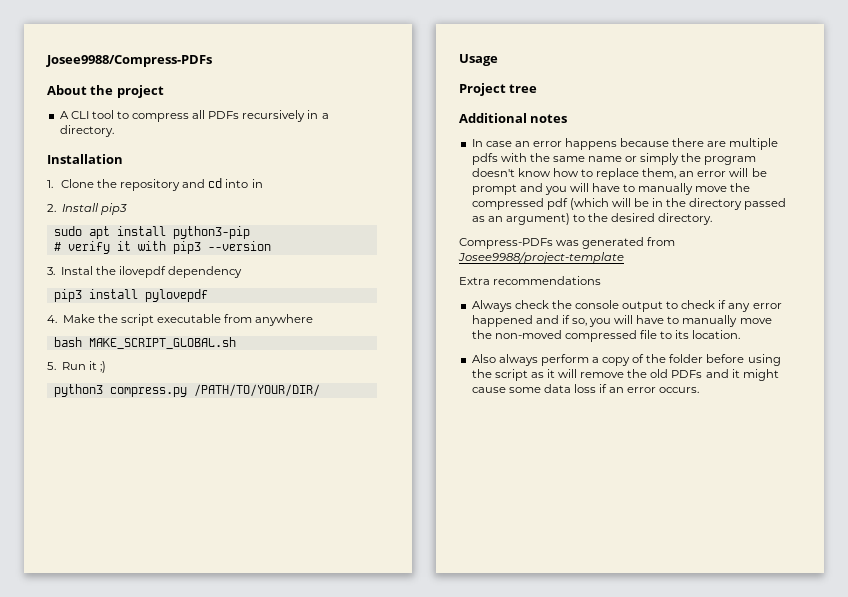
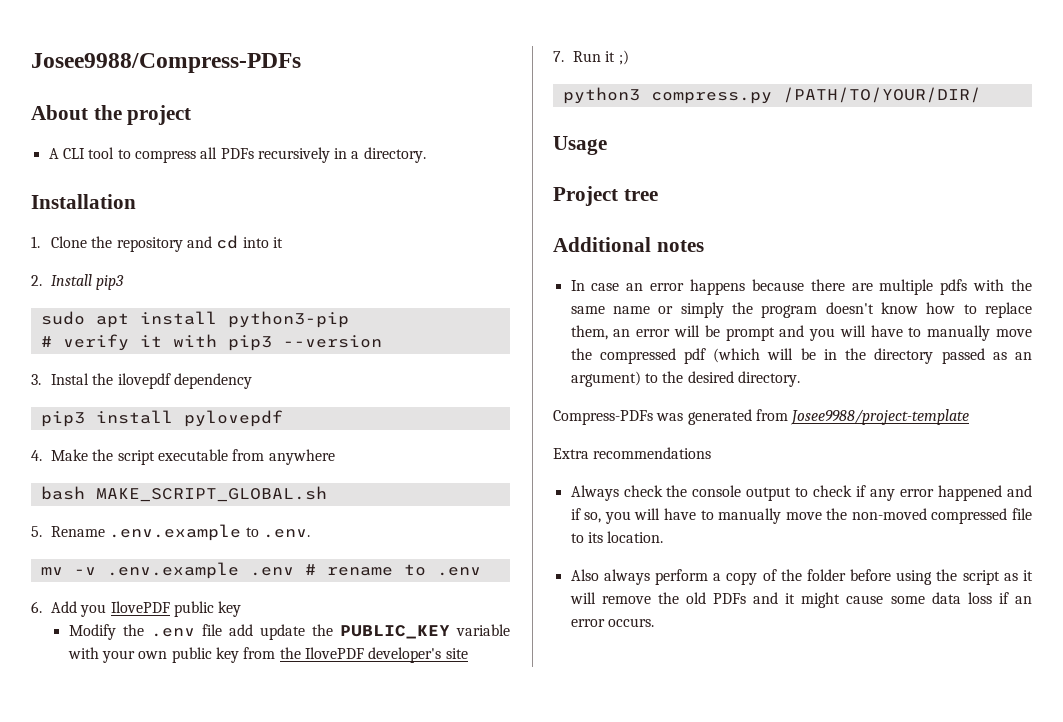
[251,179,263,188] in -> [273,237,284,248] it
(56, 366) none -> [51,524,311,541] [40,562,481,579] [31,601,242,617] [68,624,510,640] [67,647,468,663] [553,51,564,62] Rename .env.example to .env. // mv -v .env.example .env # rename to .env // 6. Add you IlovePDF public key // Modify the .env file add update the PUBLIC_KEY variable with your own public key from the IlovePDF developer's site // 7.

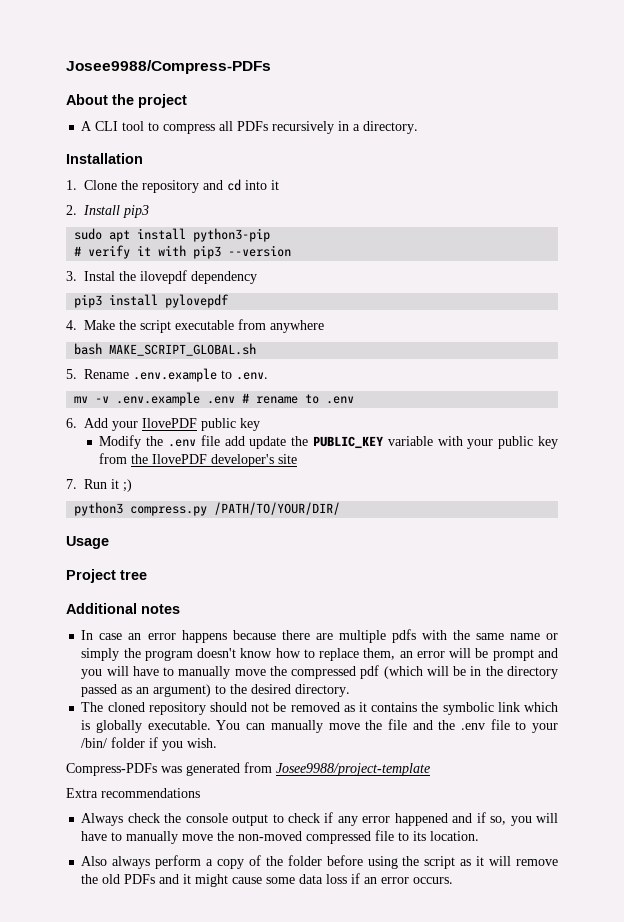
[80,604,107,617] you -> [112,421,139,431] your
[138,651,168,659] own -> (494, 444) none
(800, 379) none -> [81,702,558,715] [81,719,559,733] [81,737,218,751] // The cloned repository should not be removed as it contains the symbolic link which is globally executable. You can manually move the file and the .env file to your /bin/ folder if you wish.

